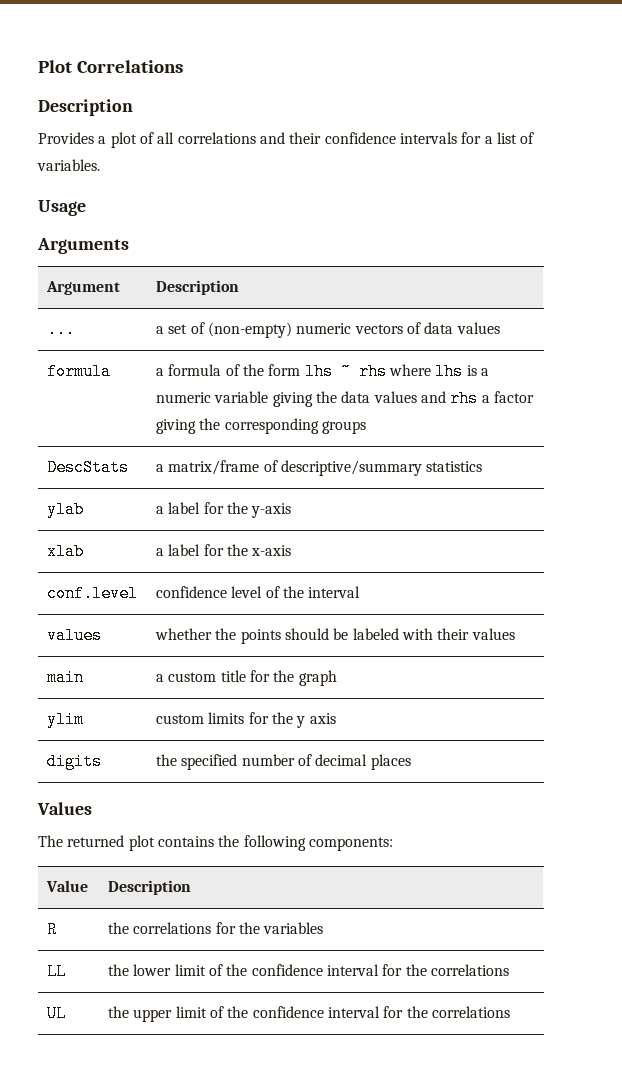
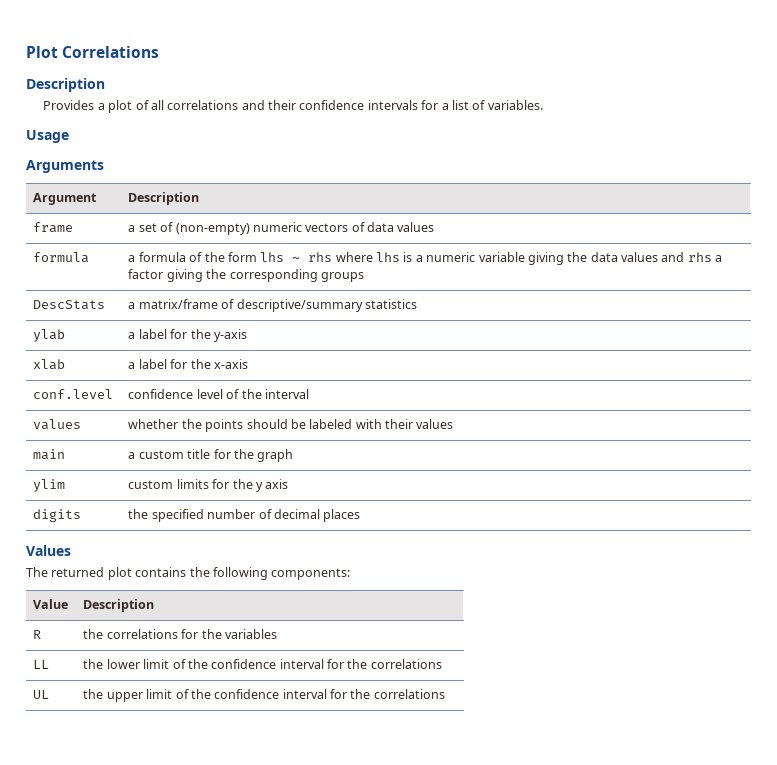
[47,321,76,338] ... -> [33,222,74,233] frame

